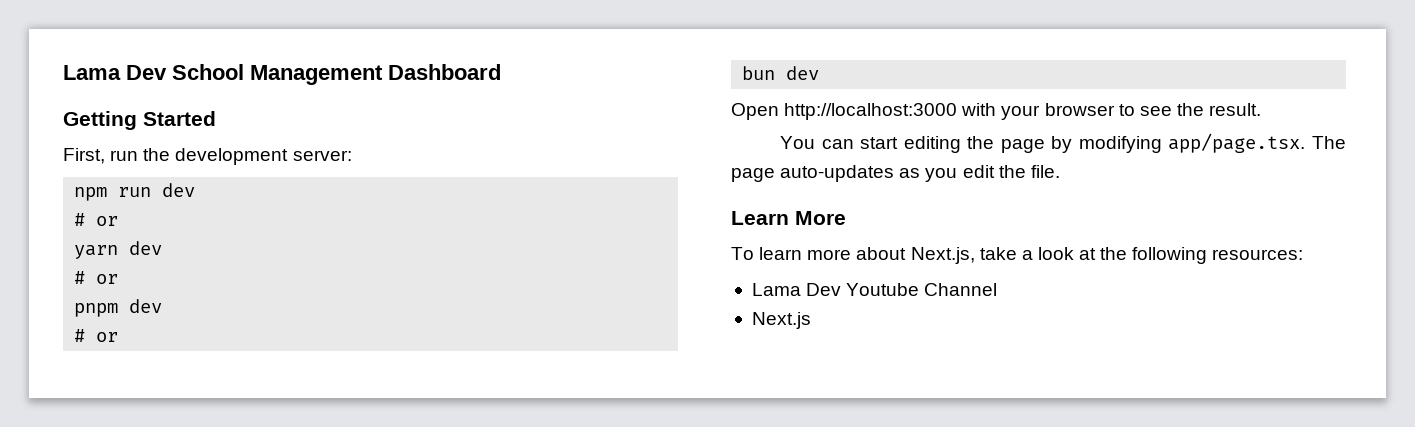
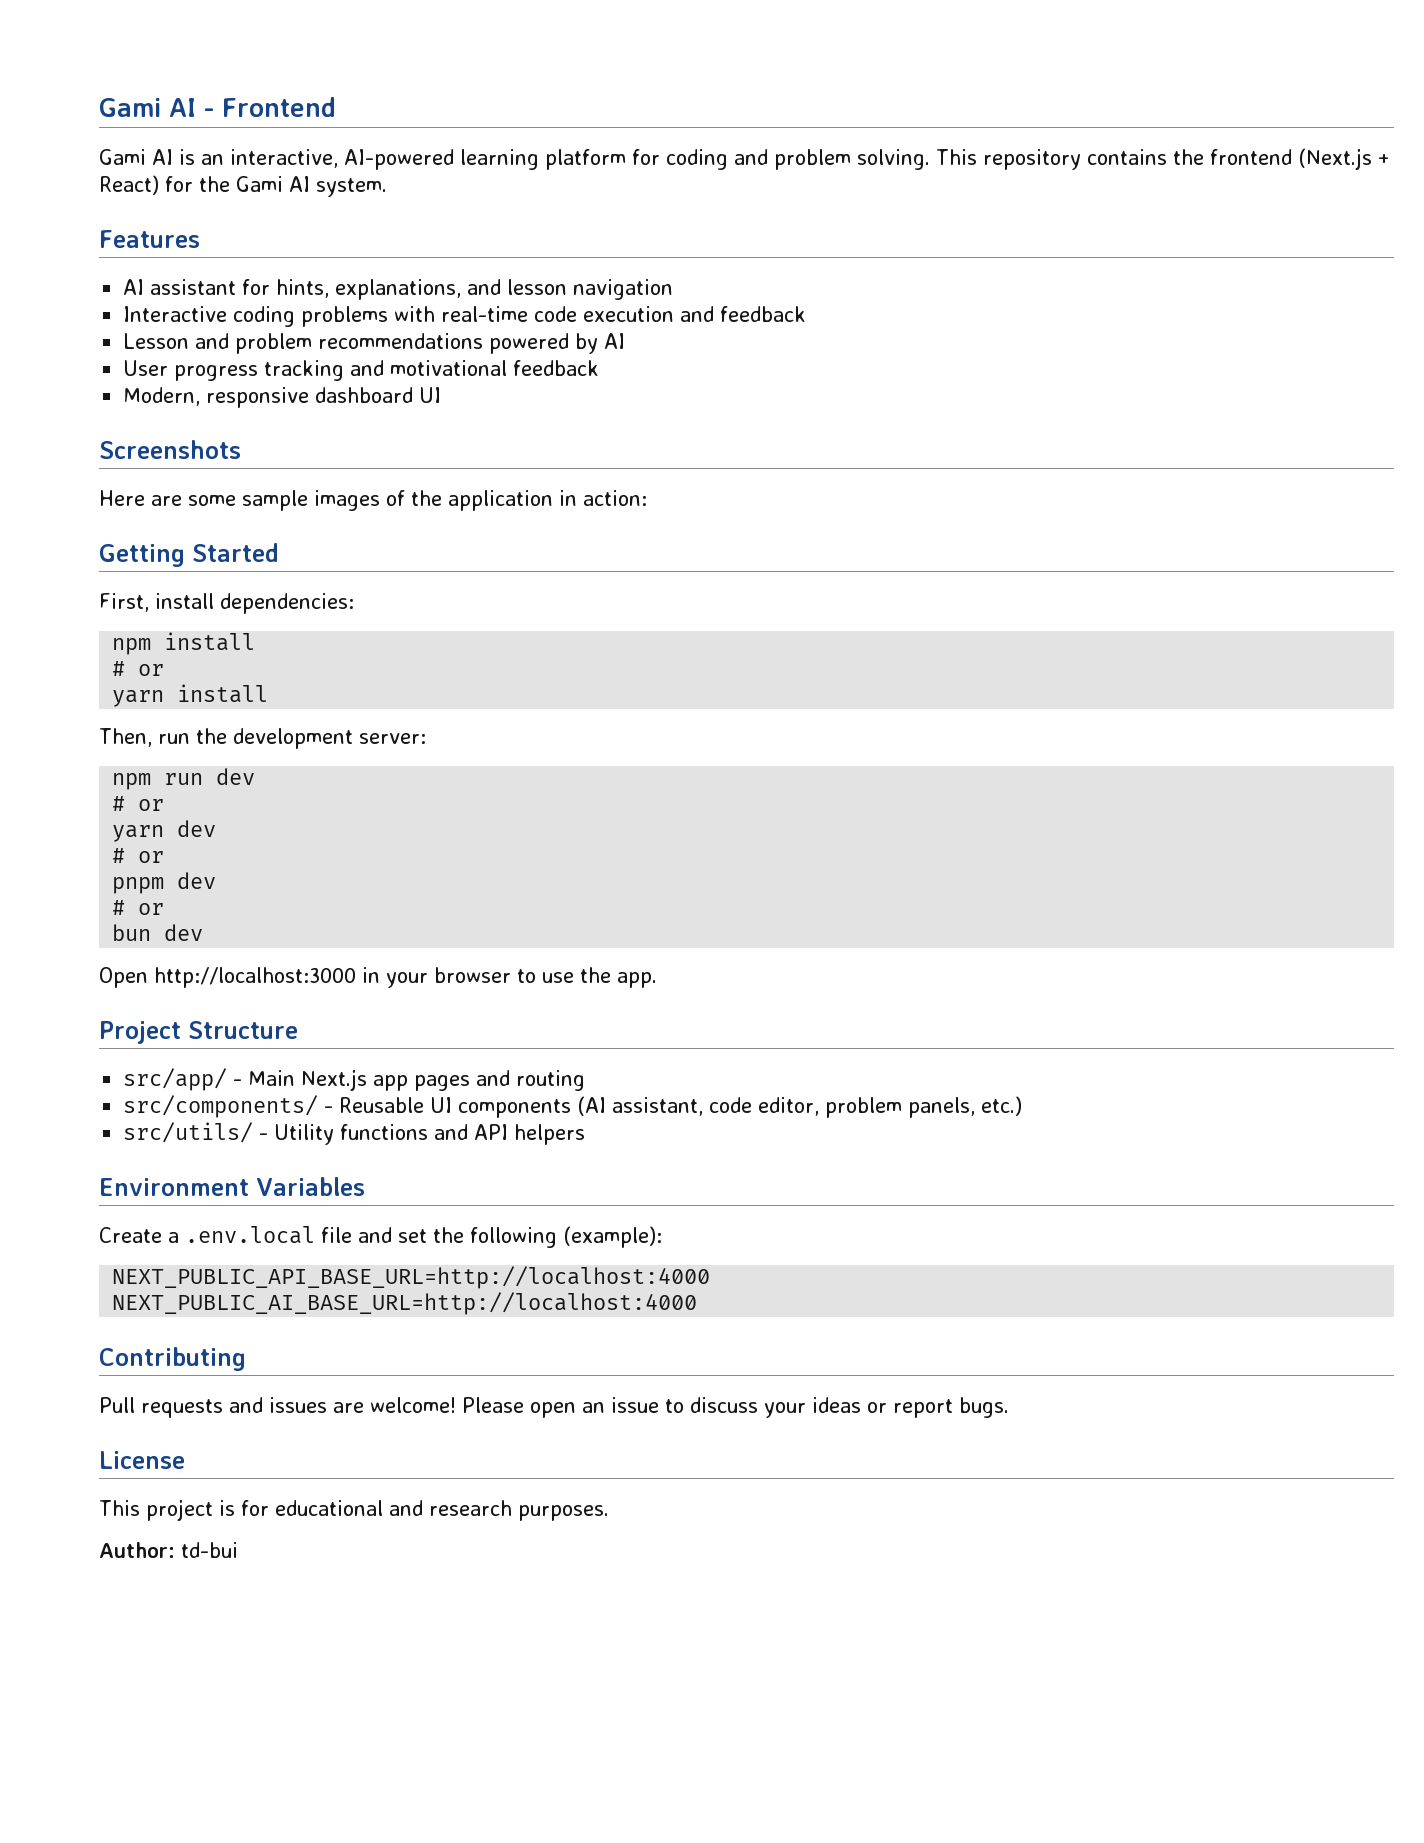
[63,64,501,85] [63,111,216,130] [63,148,105,164] Lama Dev School Management Dashboard // Getting Started // First, -> [99,97,336,117] [99,148,1389,170] [99,175,387,197] [99,230,200,248] [123,279,674,300] [123,306,807,327] [123,333,626,354] [123,360,600,381] [123,387,442,408] [99,440,241,459] [99,490,647,511] [99,543,279,567] [99,593,354,614] [112,632,256,655] [112,661,165,676] [112,684,269,707] [99,728,152,747] Gami AI - Frontend // Gami AI is an interactive, AI-powered learning platform for coding and problem solving. This repository contains the frontend (Next.js + React) for the Gami AI system. // Features // AI assistant for hints, explanations, and lesson navigation // Interactive coding problems with real-time code execution and feedback // Lesson and problem recommendations powered by AI // User progress tracking and motivational feedback // Modern, responsive dashboard UI // Screenshots // Here are some sample images of the application in action: // Getting Started // First, install dependencies: // npm install // # or // yarn install // Then,
[961,103,997,116] with -> [361,967,380,983] in
[1139,103,1262,116] [780,133,1346,153] [731,165,1060,182] [731,211,846,225] [731,247,1304,264] [751,283,998,296] [751,312,811,329] see the result. // You can start editing the page by modifying app/page.tsx. The page auto-updates as you edit the file. // Learn More // To learn more about Next.js, take a look at the following resources: // Lama Dev Youtube Channel // Next.js -> [541,967,657,988] [99,1021,298,1044] [123,1068,586,1091] [123,1095,1023,1118] [123,1122,586,1145] [99,1177,365,1196] [99,1226,662,1248] [112,1266,711,1289] [112,1292,698,1315] [99,1347,246,1371] [99,1397,1009,1418] [99,1451,185,1469] [99,1499,609,1521] [99,1542,238,1558] use the app. // Project Structure // src/app/ - Main Next.js app pages and routing // src/components/ - Reusable UI components (AI assistant, code editor, problem panels, etc.) // src/utils/ - Utility functions and API helpers // Environment Variables // Create a .env.local file and set the following (example): // NEXT_PUBLIC_API_BASE_URL=http://localhost:4000 // NEXT_PUBLIC_AI_BASE_URL=http://localhost:4000 // Contributing // Pull requests and issues are welcome! Please open an issue to discuss your ideas or report bugs. // License // This project is for educational and research purposes. // Author: td-bui

